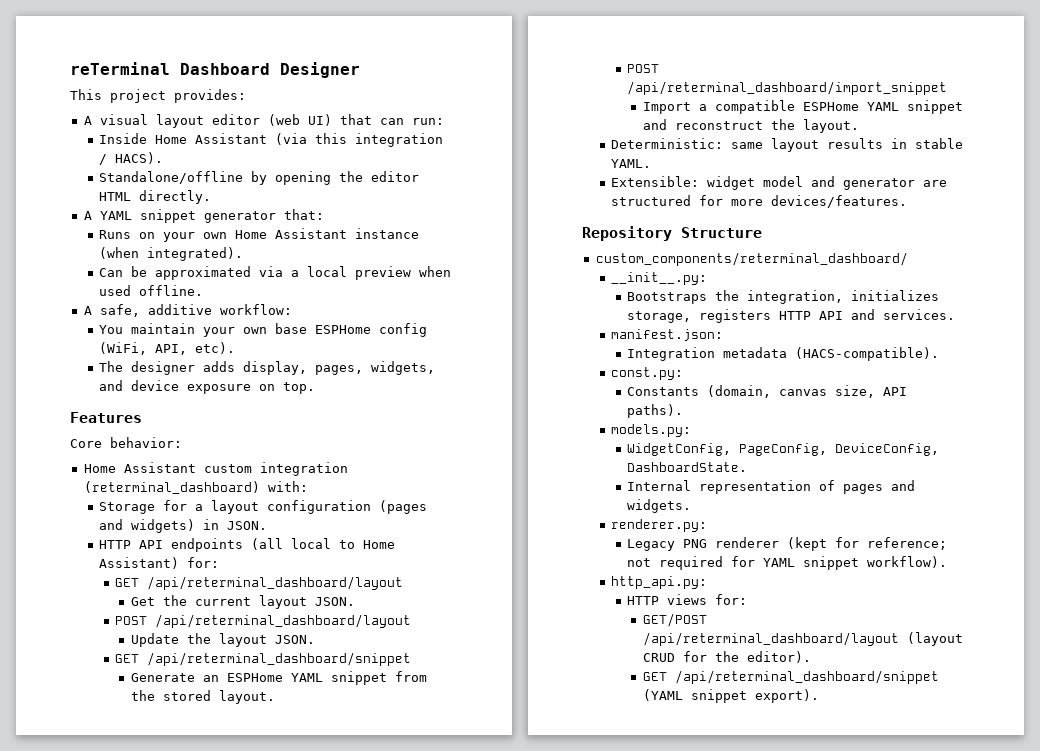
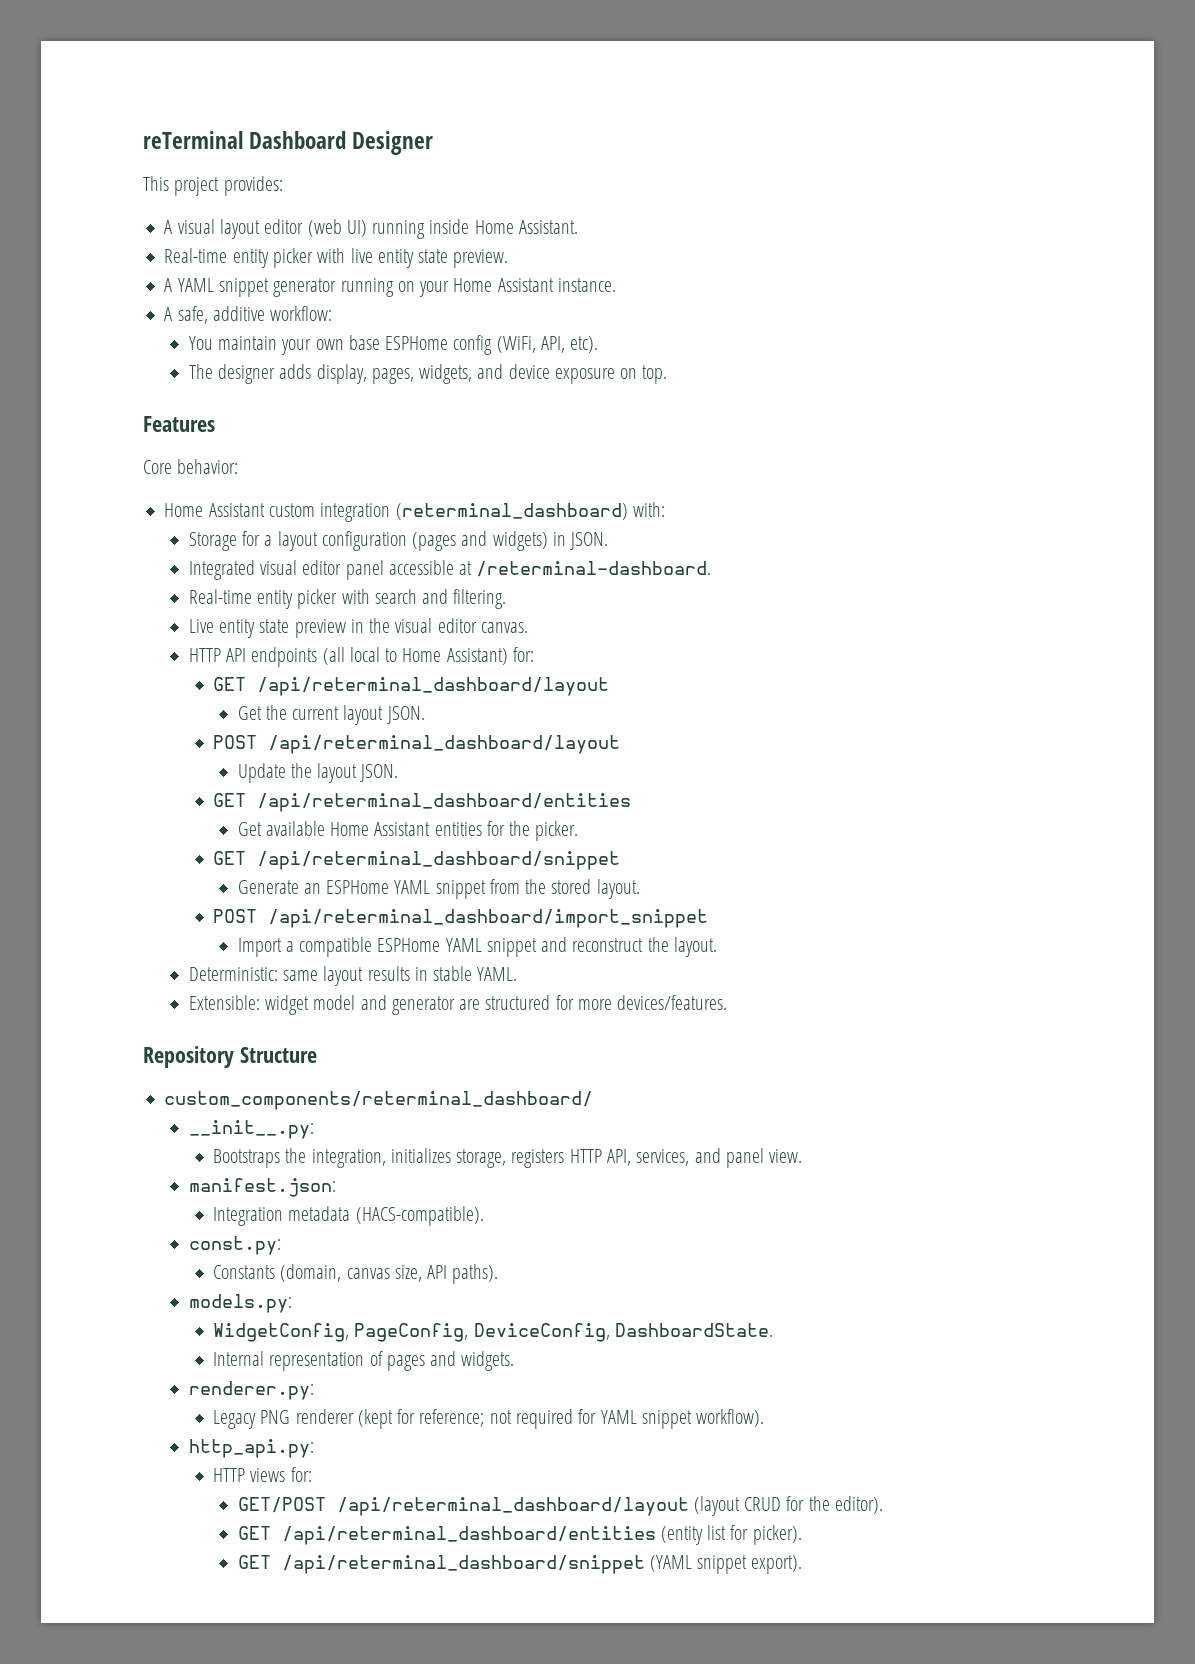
[339,114,444,125] [99,133,444,147] [99,152,164,165] [99,171,420,185] [99,190,212,204] that can run: // Inside Home Assistant (via this integration / HACS). // Standalone/offline by opening the editor HTML directly. -> [372,219,578,239] [164,248,509,268] running inside Home Assistant. // Real-time entity picker with live entity state preview.
[283,209,324,220] [99,230,132,239] that: // Runs -> [340,278,394,297] running
[203,228,420,239] [99,247,244,261] [99,266,452,280] [99,285,204,296] own Home Assistant instance (when integrated). // Can be approximated via a local preview when used offline. -> [453,278,616,292] Home Assistant instance.
(268, 525) none -> [188,560,712,580] [188,589,507,609] [188,618,528,638] // Integrated visual editor panel accessible at /reterminal-dashboard. // Real-time entity picker with search and filtering. // Live entity state preview in the visual editor canvas.
(315, 639) none -> [213,793,632,812] [237,821,579,841] // GET /api/reterminal_dashboard/entities // Get available Home Assistant entities for the picker.
[818,309,955,320] API and services. -> [607,1148,803,1168] API, services, and panel view.
(811, 657) none -> [237,1525,802,1545] // GET /api/reterminal_dashboard/entities (entity list for picker).

